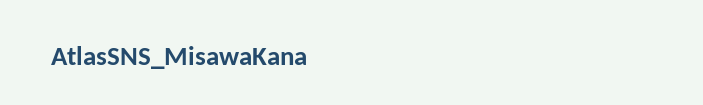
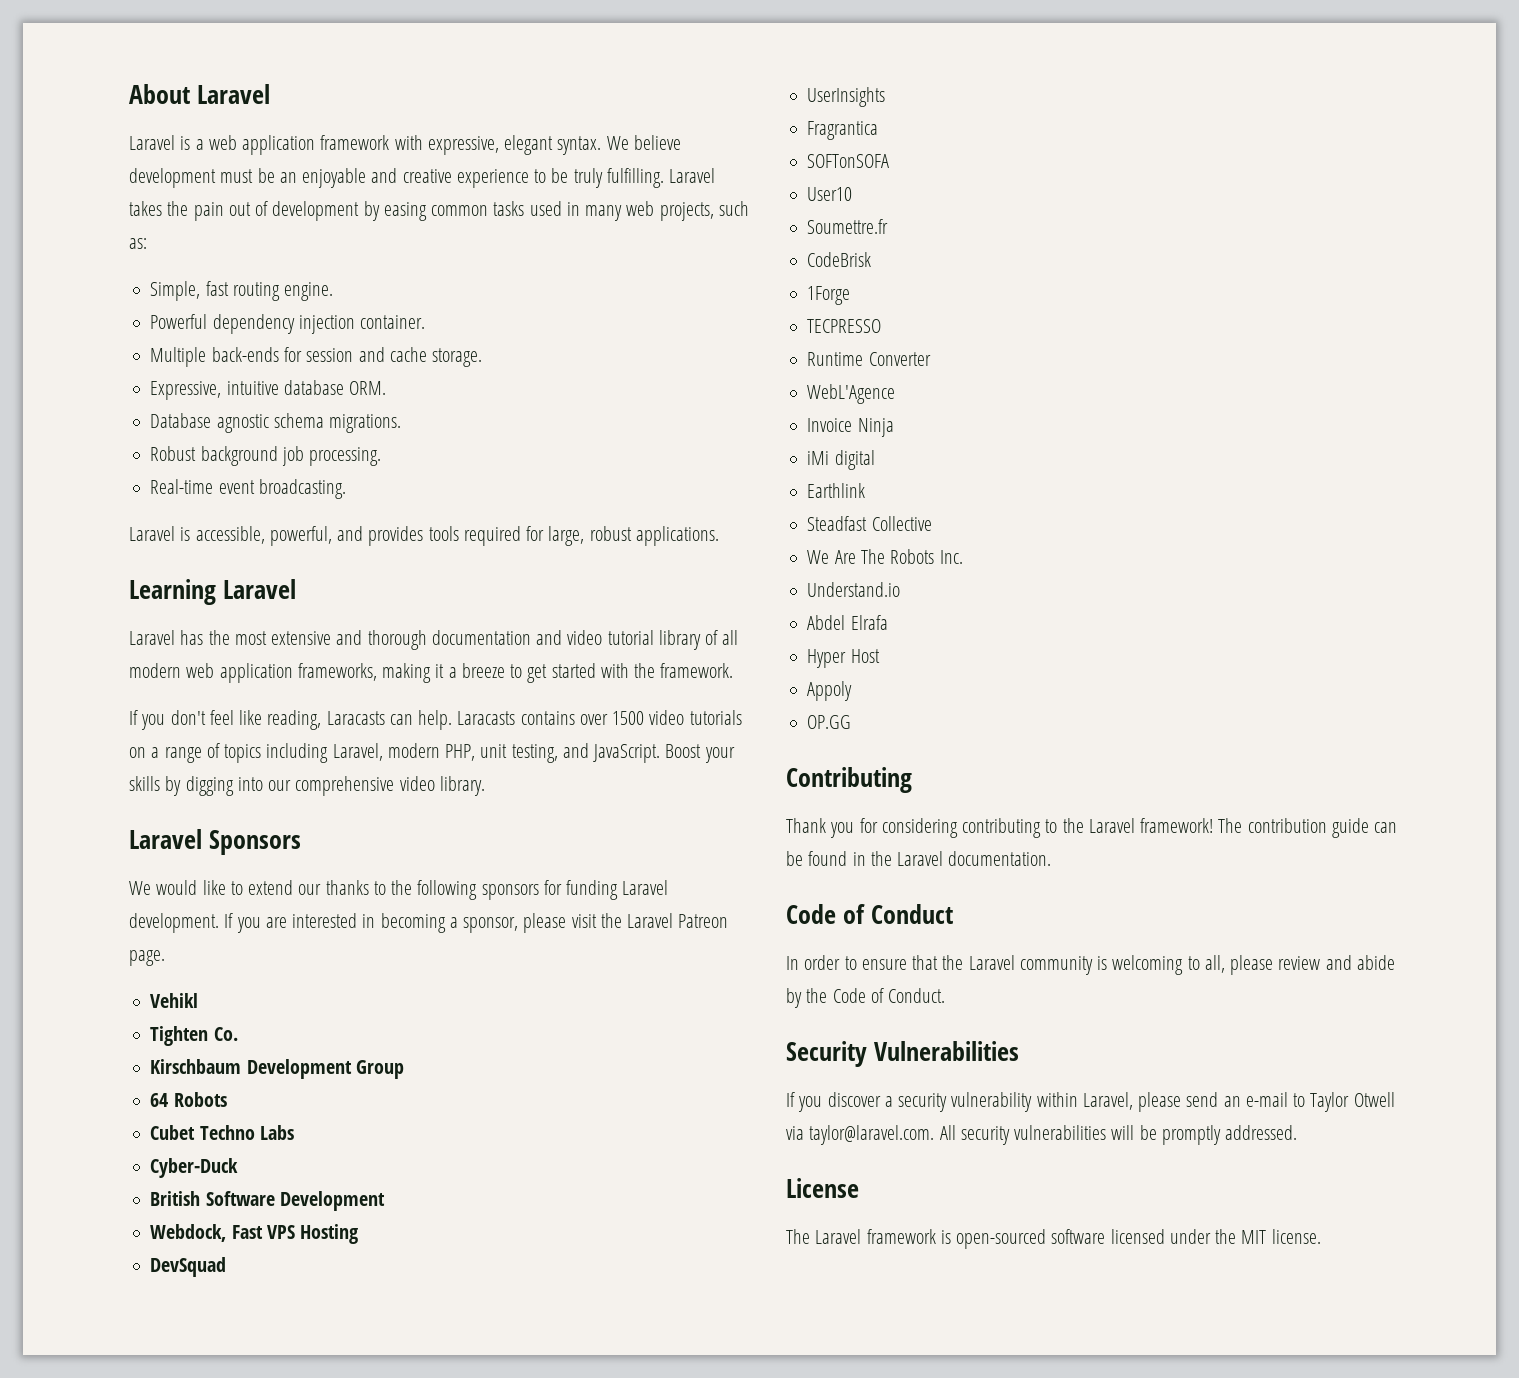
[51,46,307,69] AtlasSNS_MisawaKana -> [129,84,271,104] [129,135,681,155] [129,168,716,188] [129,201,749,221] [129,238,147,249] [150,281,334,301] [150,314,426,334] [150,347,483,367] [150,380,387,400] [150,413,402,433] [150,446,382,466] [150,479,346,499] [129,526,719,546] [129,579,297,605] [129,630,739,650] [129,663,734,683] [129,710,742,730] [129,743,735,763] [129,776,485,796] [129,829,302,855] [129,880,669,900] [129,913,729,933] [129,950,165,966] [150,993,199,1008] [150,1026,238,1046] [150,1059,404,1079] [150,1092,227,1107] [150,1125,294,1140] [150,1158,239,1178] [150,1191,385,1211] [150,1224,359,1244] [150,1257,227,1277] [807,87,886,107] [807,121,879,140] [807,154,890,168] [807,187,853,201] [807,219,889,234] [807,252,872,267] [807,286,851,305] [807,319,882,333] [807,352,931,366] [807,384,896,404] [807,418,894,437] [807,450,875,470] [807,483,866,498] [807,516,932,531] [807,549,963,564] [807,582,901,597] [807,615,888,630] [807,649,880,668] [807,681,853,701] [807,715,852,729] [786,767,912,793] [786,818,1398,838] [786,851,1052,866] [786,904,954,924] [786,955,1395,975] [786,988,946,1008] [786,1041,1020,1067] [786,1092,1395,1112] [786,1125,1298,1145] [786,1178,859,1198] [786,1229,1321,1249] About Laravel // Laravel is a web application framework with expressive, elegant syntax. We believe development must be an enjoyable and creative experience to be truly fulfilling. Laravel takes the pain out of development by easing common tasks used in many web projects, such as: // Simple, fast routing engine. // Powerful dependency injection container. // Multiple back-ends for session and cache storage. // Expressive, intuitive database ORM. // Database agnostic schema migrations. // Robust background job processing. // Real-time event broadcasting. // Laravel is accessible, powerful, and provides tools required for large, robust applications. // Learning Laravel // Laravel has the most extensive and thorough documentation and video tutorial library of all modern web application frameworks, making it a breeze to get started with the framework. // If you don't feel like reading, Laracasts can help. Laracasts contains over 1500 video tutorials on a range of topics including Laravel, modern PHP, unit testing, and JavaScript. Boost your skills by digging into our comprehensive video library. // Laravel Sponsors // We would like to extend our thanks to the following sponsors for funding Laravel development. If you are interested in becoming a sponsor, please visit the Laravel Patreon page. // Vehikl // Tighten Co. // Kirschbaum Development Group // 64 Robots // Cubet Techno Labs // Cyber-Duck // British Software Development // Webdock, Fast VPS Hosting // DevSquad // UserInsights // Fragrantica // SOFTonSOFA // User10 // Soumettre.fr // CodeBrisk // 1Forge // TECPRESSO // Runtime Converter // WebL'Agence // Invoice Ninja // iMi digital // Earthlink // Steadfast Collective // We Are The Robots Inc. // Understand.io // Abdel Elrafa // Hyper Host // Appoly // OP.GG // Contributing // Thank you for considering contributing to the Laravel framework! The contribution guide can be found in the Laravel documentation. // Code of Conduct // In order to ensure that the Laravel community is welcoming to all, please review and abide by the Code of Conduct. // Security Vulnerabilities // If you discover a security vulnerability within Laravel, please send an e-mail to Taylor Otwell via taylor@laravel.com. All security vulnerabilities will be promptly addressed. // License // The Laravel framework is open-sourced software licensed under the MIT license.

